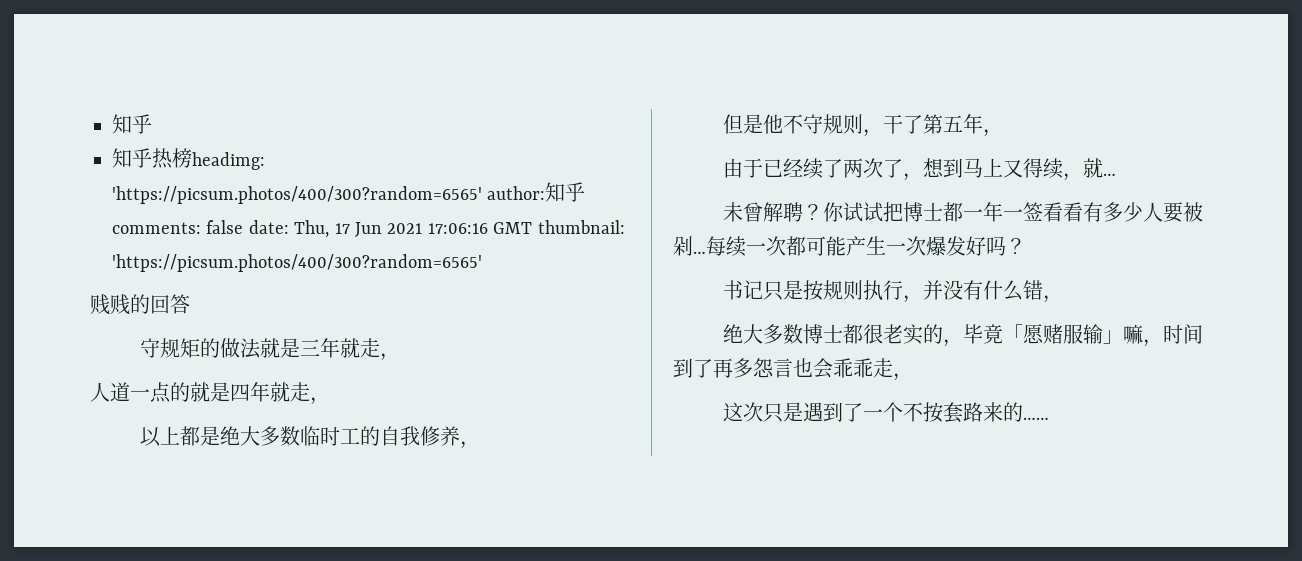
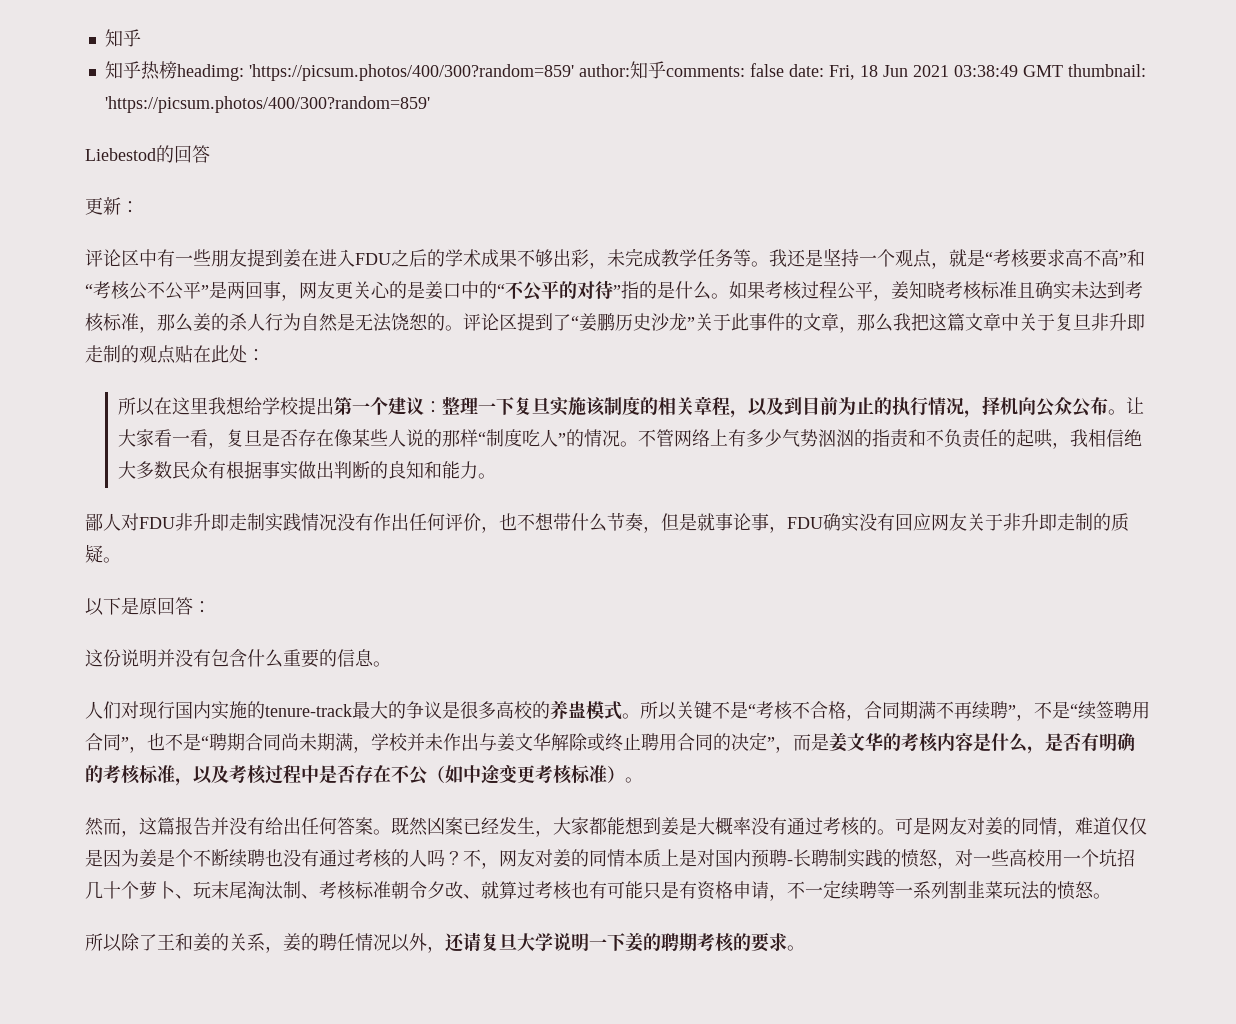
[112,186,482,204] 'https://picsum.photos/400/300?random=6565' -> [248,64,574,81] 'https://picsum.photos/400/300?random=859'
[294,220,350,238] Thu, 17 -> [828,65,878,80] Fri, 18
[427,223,488,234] 17:06:16 -> [953,65,1018,77] 03:38:49
[112,254,482,272] [90,294,130,315] 'https://picsum.photos/400/300?random=6565' // 贱贱 -> [104,96,430,113] [85,148,156,161] 'https://picsum.photos/400/300?random=859' // Liebestod
[140,338,401,361] [90,382,330,405] [140,426,481,449] [723,114,1004,137] [723,158,1117,181] [723,202,1204,223] [673,236,1026,257] [723,280,1064,303] [723,324,1204,347] [673,358,913,381] [723,402,1050,423] 守规矩的做法就是三年就走， // 人道一点的就是四年就走， // 以上都是绝大多数临时工的自我修养， // 但是他不守规则，干了第五年， // 由于已经续了两次了，想到马上又得续，就… // 未曾解聘？你试试把博士都一年一签看看有多少人要被剁…每续一次都可能产生一次爆发好吗？ // 书记只是按规则执行，并没有什么错， // 绝大多数博士都很老实的，毕竟「愿赌服输」嘛，时间到了再多怨言也会乖乖走， // 这次只是遇到了一个不按套路来的…… -> [85,197,139,215] [85,248,1145,269] [85,280,1143,301] [85,313,1145,333] [85,345,265,364] [118,396,1145,418] [118,429,1143,449] [118,461,497,480] [85,512,1129,533] [85,544,121,563] [85,597,211,616] [85,649,391,668] [85,701,1150,721] [85,732,1135,754] [85,764,643,786] [85,816,1147,837] [85,849,1135,869] [85,880,1111,901] [85,932,805,953] 更新： // 评论区中有一些朋友提到姜在进入FDU之后的学术成果不够出彩，未完成教学任务等。我还是坚持一个观点，就是“考核要求高不高”和“考核公不公平”是两回事，网友更关心的是姜口中的“不公平的对待”指的是什么。如果考核过程公平，姜知晓考核标准且确实未达到考核标准，那么姜的杀人行为自然是无法饶恕的。评论区提到了“姜鹏历史沙龙”关于此事件的文章，那么我把这篇文章中关于复旦非升即走制的观点贴在此处： // 所以在这里我想给学校提出第一个建议：整理一下复旦实施该制度的相关章程，以及到目前为止的执行情况，择机向公众公布。让大家看一看，复旦是否存在像某些人说的那样“制度吃人”的情况。不管网络上有多少气势汹汹的指责和不负责任的起哄，我相信绝大多数民众有根据事实做出判断的良知和能力。 // 鄙人对FDU非升即走制实践情况没有作出任何评价，也不想带什么节奏，但是就事论事，FDU确实没有回应网友关于非升即走制的质疑。 // 以下是原回答： // 这份说明并没有包含什么重要的信息。 // 人们对现行国内实施的tenure-track最大的争议是很多高校的养蛊模式。所以关键不是“考核不合格，合同期满不再续聘”，不是“续签聘用合同”，也不是“聘期合同尚未期满，学校并未作出与姜文华解除或终止聘用合同的决定”，而是姜文华的考核内容是什么，是否有明确的考核标准，以及考核过程中是否存在不公（如中途变更考核标准）。 // 然而，这篇报告并没有给出任何答案。既然凶案已经发生，大家都能想到姜是大概率没有通过考核的。可是网友对姜的同情，难道仅仅是因为姜是个不断续聘也没有通过考核的人吗？不，网友对姜的同情本质上是对国内预聘-长聘制实践的愤怒，对一些高校用一个坑招几十个萝卜、玩末尾淘汰制、考核标准朝令夕改、就算过考核也有可能只是有资格申请，不一定续聘等一系列割韭菜玩法的愤怒。 // 所以除了王和姜的关系，姜的聘任情况以外，还请复旦大学说明一下姜的聘期考核的要求。

